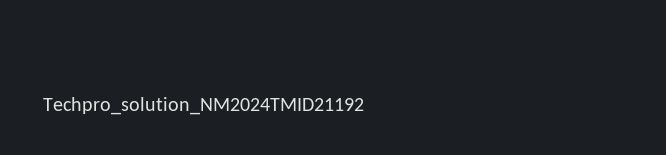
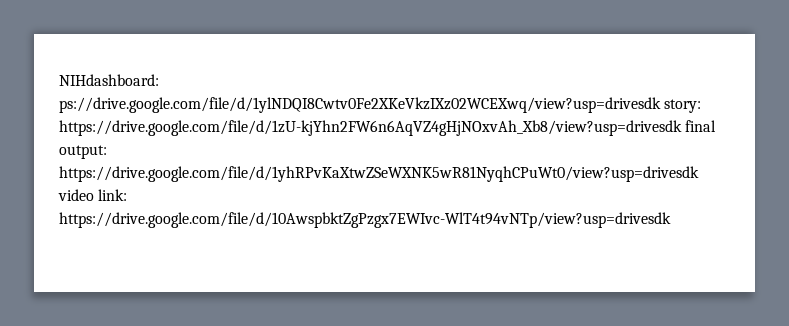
[43,97,364,115] Techpro_solution_NM2024TMID21192 -> [59,74,159,86] [59,97,702,113] [59,120,717,136] [59,145,107,159] [59,166,699,182] [58,189,128,201] [59,212,671,228] NIHdashboard: ps://drive.google.com/file/d/1ylNDQI8Cwtv0Fe2XKeVkzIXz02WCEXwq/view?usp=drivesdk story: https://drive.google.com/file/d/1zU-kjYhn2FW6n6AqVZ4gHjNOxvAh_Xb8/view?usp=drivesdk final output: https://drive.google.com/file/d/1yhRPvKaXtwZSeWXNK5wR81NyqhCPuWt0/view?usp=drivesdk video link: https://drive.google.com/file/d/10AwspbktZgPzgx7EWIvc-WlT4t94vNTp/view?usp=drivesdk

